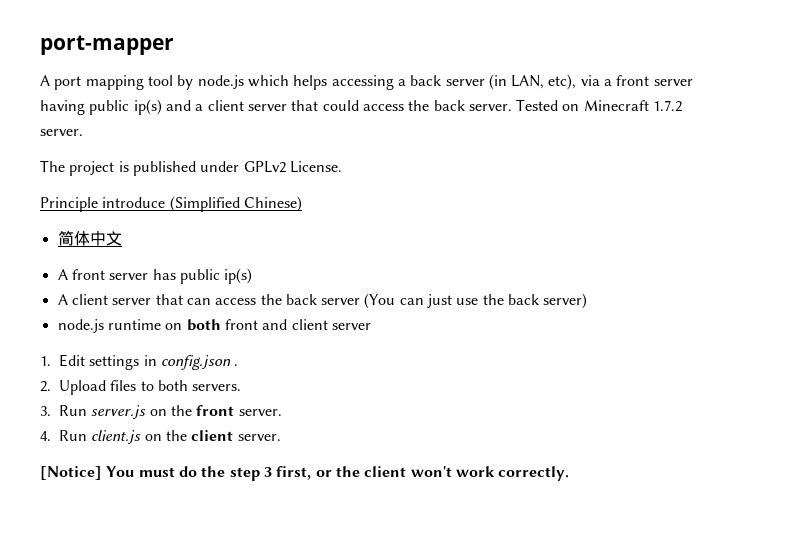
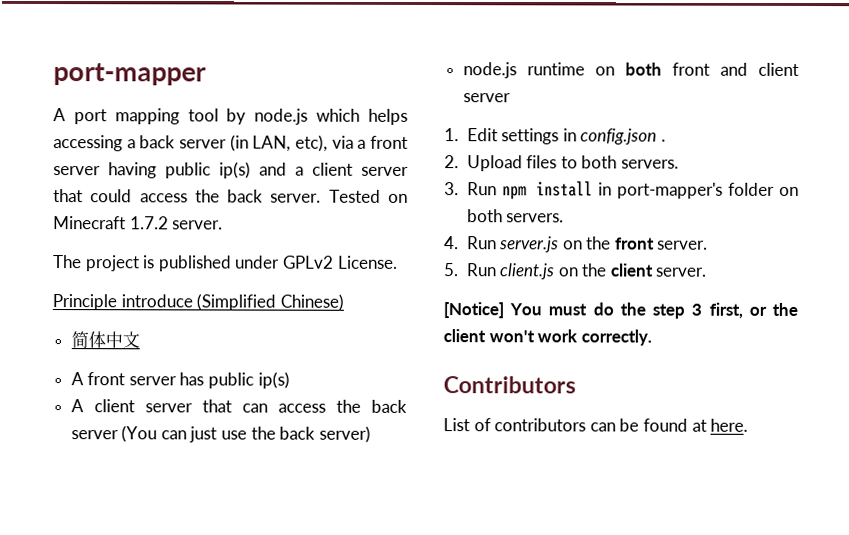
(87, 410) none -> [501,181,799,200] [466,209,565,223] [444,236,497,250] npm install in port-mapper's folder on both servers. // 4. Run
[40,431,51,441] 4. -> [443,263,459,277] 5.
(570, 473) none -> [443,376,576,394] [443,418,749,432] // Contributors // List of contributors can be found at here.

